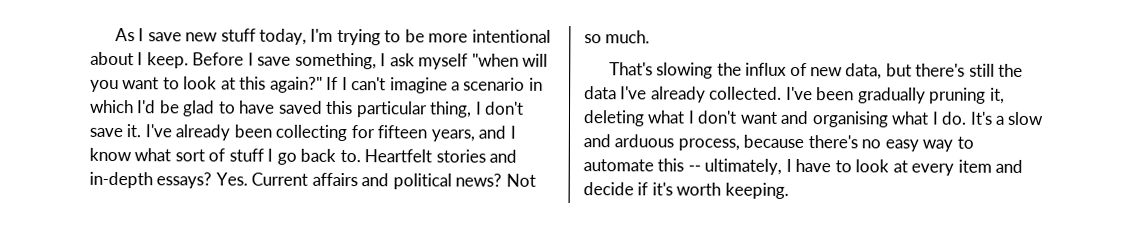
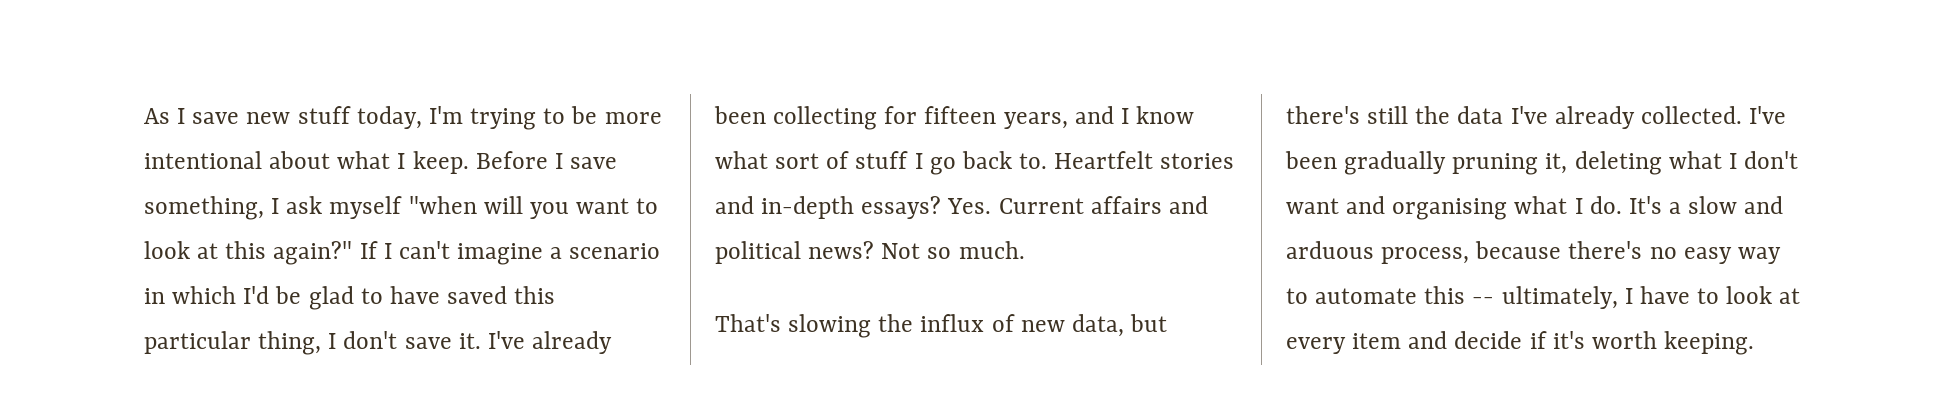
(134, 58) none -> [337,151,391,169] what

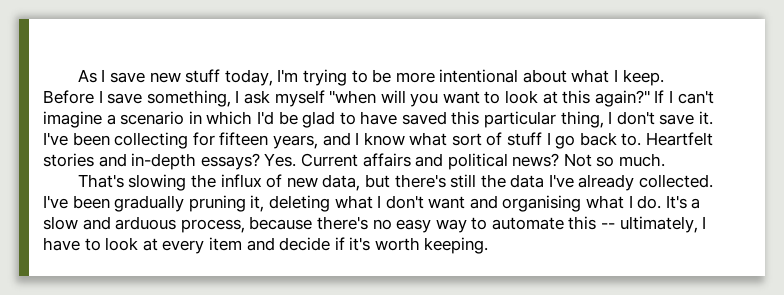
[532,331,613,354] already -> (68, 139) none

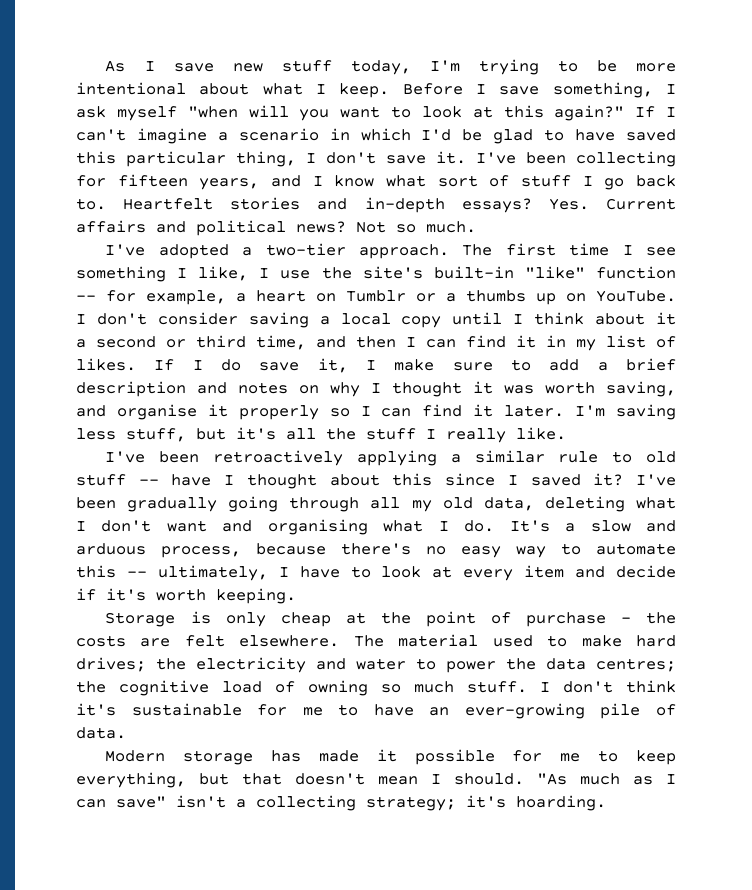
[77,174,714,191] [43,195,265,212] That's slowing the influx of new data, but there's still the data I've already collected. I've been gradually pruning it, -> [105,243,676,259] [76,266,676,282] [76,290,676,305] [76,312,677,328] [76,335,676,351] [76,358,676,373] [76,381,676,397] [76,404,677,420] [76,427,566,443] [105,450,677,466] [76,473,677,489] [76,496,534,512] I've adopted a two-tier approach. The first time I see something I like, I use the site's built-in "like" function -- for example, a heart on Tumblr or a thumbs up on YouTube. I don't consider saving a local copy until I think about it a second or third time, and then I can find it in my list of likes. If I do save it, I make sure to add a brief description and notes on why I thought it was worth saving, and organise it properly so I can find it later. I'm saving less stuff, but it's all the stuff I really like. // I've been retroactively applying a similar rule to old stuff -- have I thought about this since I saved it? I've been gradually going through all my old data,
(489, 245) none -> [105,611,676,627] [76,634,677,647] [76,657,676,673] [76,680,676,696] [76,703,676,719] [76,727,126,739] [105,749,676,765] [76,772,676,788] [76,795,606,811] // Storage is only cheap at the point of purchase – the costs are felt elsewhere. The material used to make hard drives; the electricity and water to power the data centres; the cognitive load of owning so much stuff. I don't think it's sustainable for me to have an ever-growing pile of data. // Modern storage has made it possible for me to keep everything, but that doesn't mean I should. "As much as I can save" isn't a collecting strategy; it's hoarding.

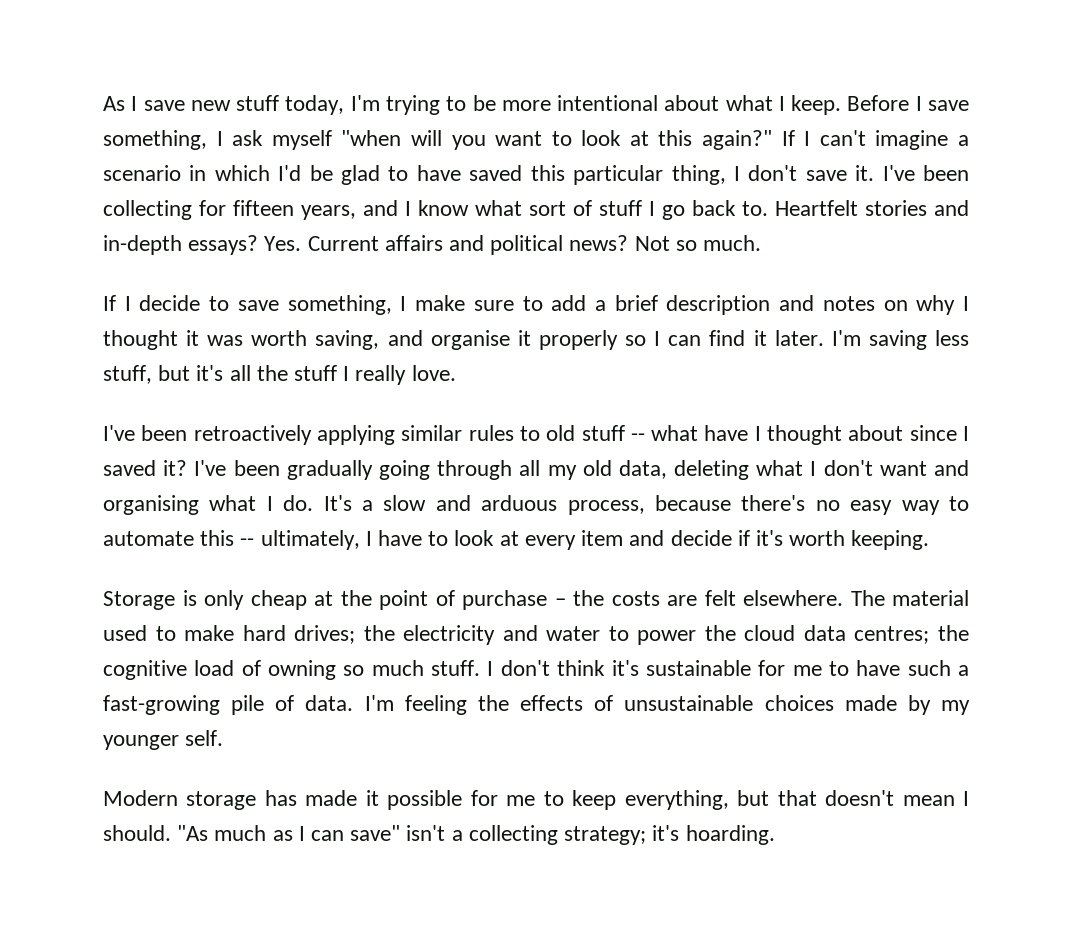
[105,243,676,259] [76,266,676,282] [76,290,676,305] [76,312,677,328] [76,335,676,351] [76,358,348,373] I've adopted a two-tier approach. The first time I see something I like, I use the site's built-in "like" function -- for example, a heart on Tumblr or a thumbs up on YouTube. I don't consider saving a local copy until I think about it a second or third time, and then I can find it in my list of likes. If I do save it, -> [103,295,392,315] If I decide to save something,
[516,427,566,440] like. -> [411,365,456,381] love.
[450,450,599,463] a similar rule -> [401,425,514,441] similar rules
(159, 482) none -> [651,425,699,441] what
[392,473,433,486] this -> (904, 433) none
(536, 664) none -> [744,625,796,641] cloud
[429,703,585,719] an ever-growing -> [907,660,970,676] [103,695,220,715] such a fast-growing
(126, 733) none -> [364,695,971,715] [103,730,224,750] I'm feeling the effects of unsustainable choices made by my younger self.

